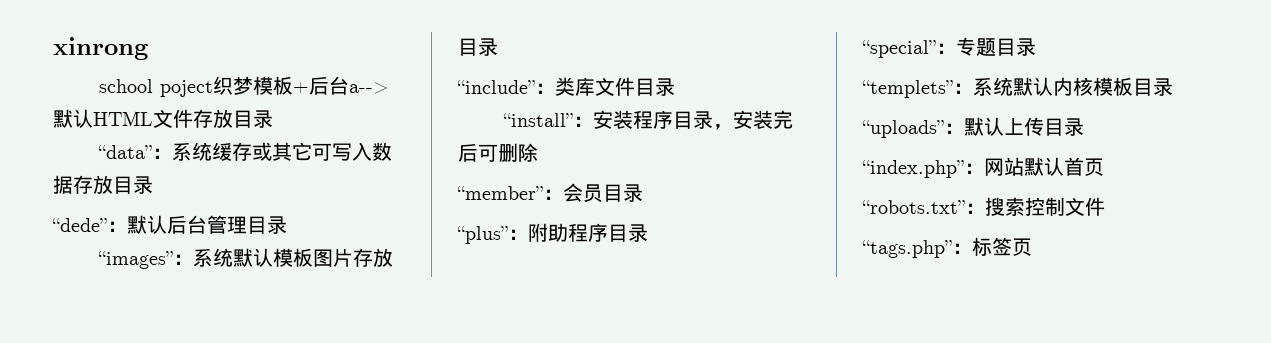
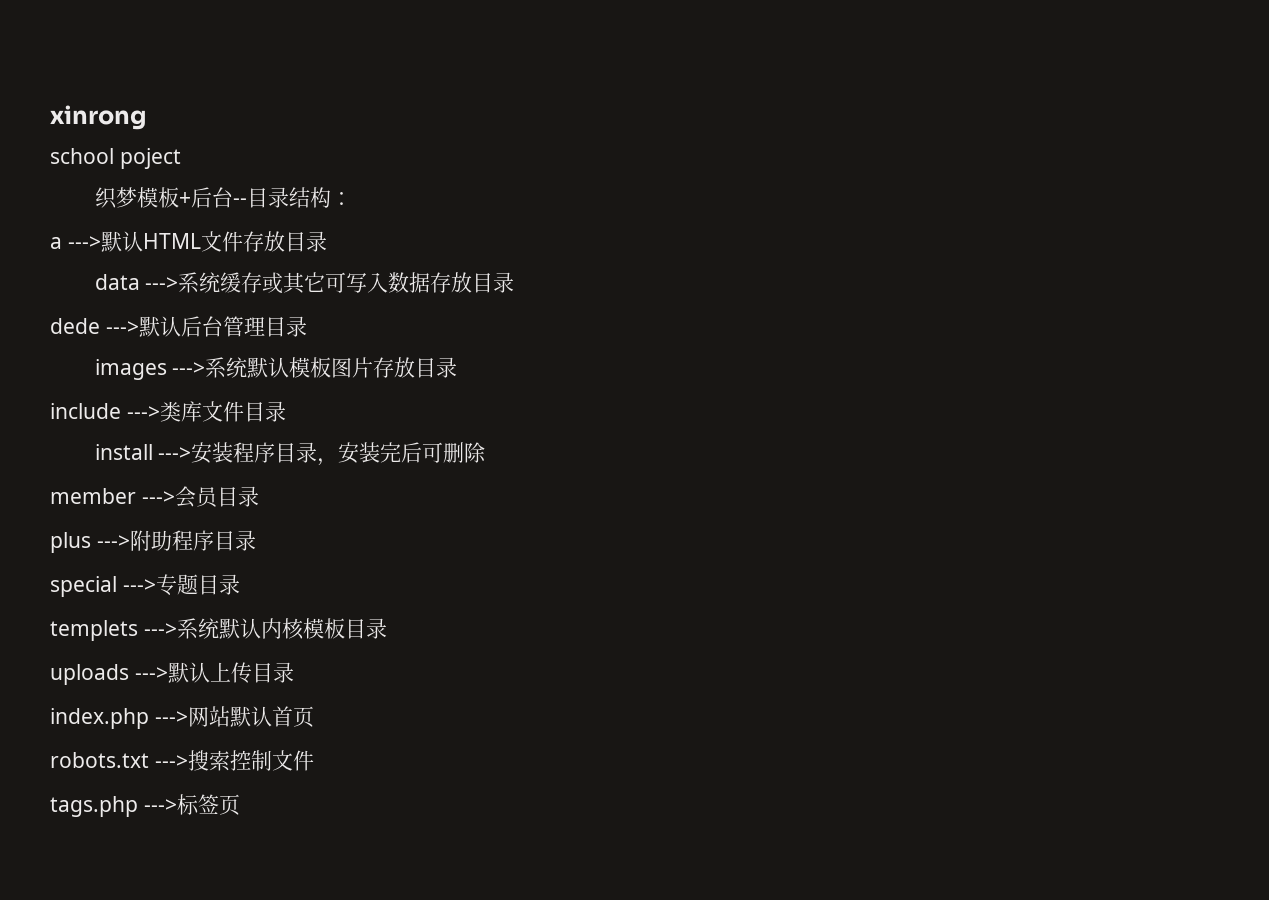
(213, 88) none -> (181, 158) //
[348,82,389,94] a--> -> [232,187,352,208] [50,236,101,249] --目录结构： // a --->
[97,145,172,159] “data”： -> [94,274,179,290] data --->
[52,218,127,232] “dede”： -> [50,318,139,334] dede --->
[97,251,193,269] “images”： -> [94,359,206,380] images --->
[457,80,555,94] “include”： -> [50,403,160,419] include --->
[502,113,593,127] “install”： -> [94,444,192,460] install --->
[457,186,563,200] “member”： -> [50,488,175,504] member --->
[457,226,528,244] “plus”： -> [50,532,130,553] plus --->
[862,40,956,58] “special”： -> [50,576,156,597] special --->
[862,80,973,98] “templets”： -> [50,620,177,641] templets --->
[862,120,964,138] “uploads”： -> [50,664,168,685] uploads --->
[862,160,984,178] “index.php”： -> [50,708,188,729] index.php --->
[862,200,985,214] “robots.txt”： -> [50,752,188,768] robots.txt --->
[862,240,972,258] “tags.php”： -> [50,796,177,817] tags.php --->

